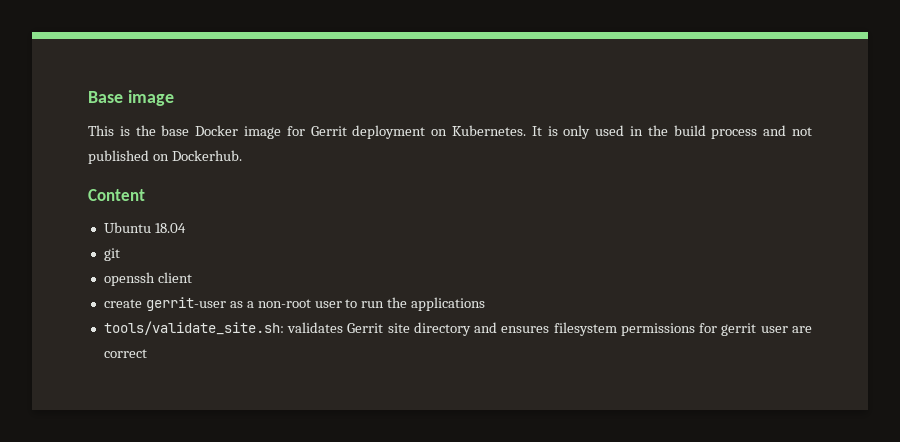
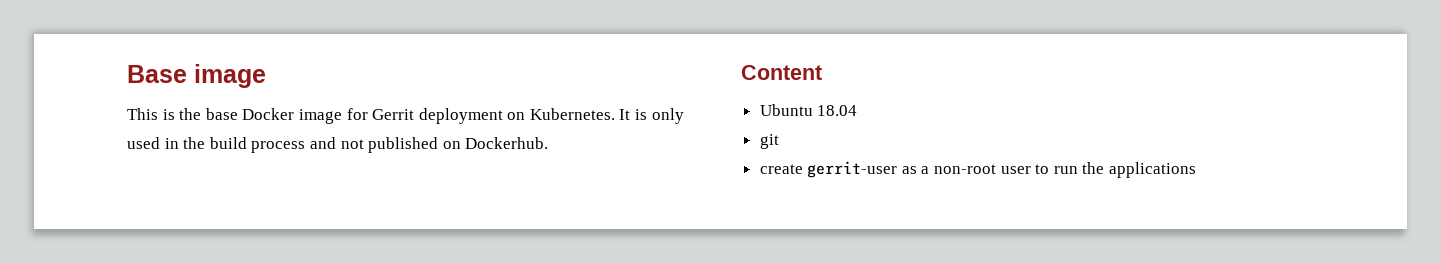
[103,272,192,286] // openssh client -> (779, 141) none
[103,321,812,336] [103,349,147,358] // tools/validate_site.sh: validates Gerrit site directory and ensures filesystem permissions for gerrit user are correct -> (1197, 170) none

